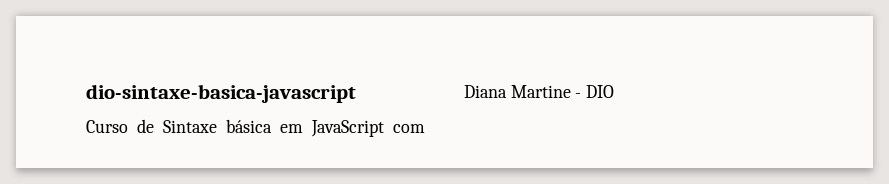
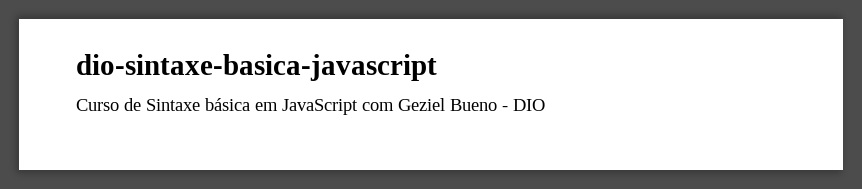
[464,85,571,98] Diana Martine -> [398,98,497,111] Geziel Bueno

